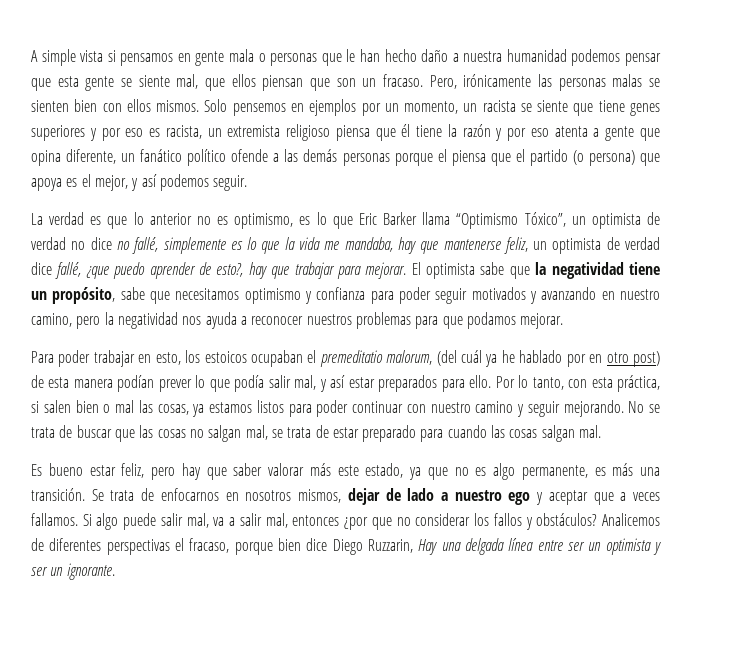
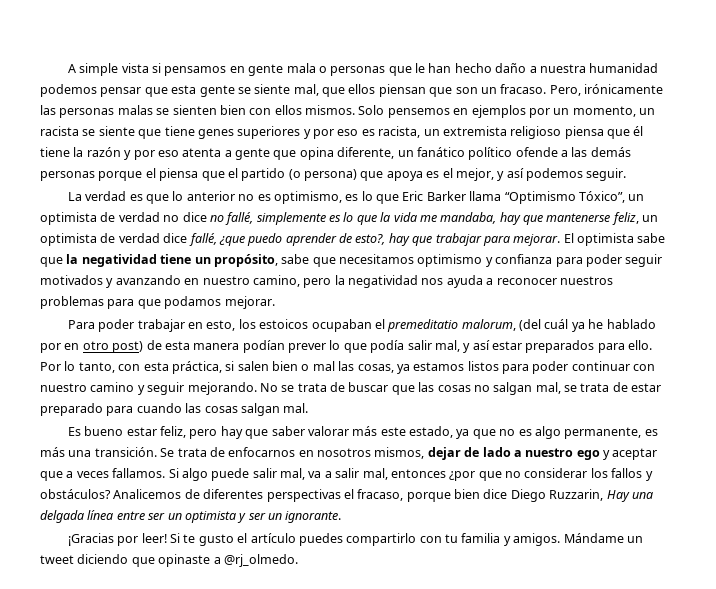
(115, 571) none -> [67,533,643,546] [40,554,298,567] // ¡Gracias por leer! Si te gusto el artículo puedes compartirlo con tu familia y amigos. Mándame un tweet diciendo que opinaste a @rj_olmedo.

